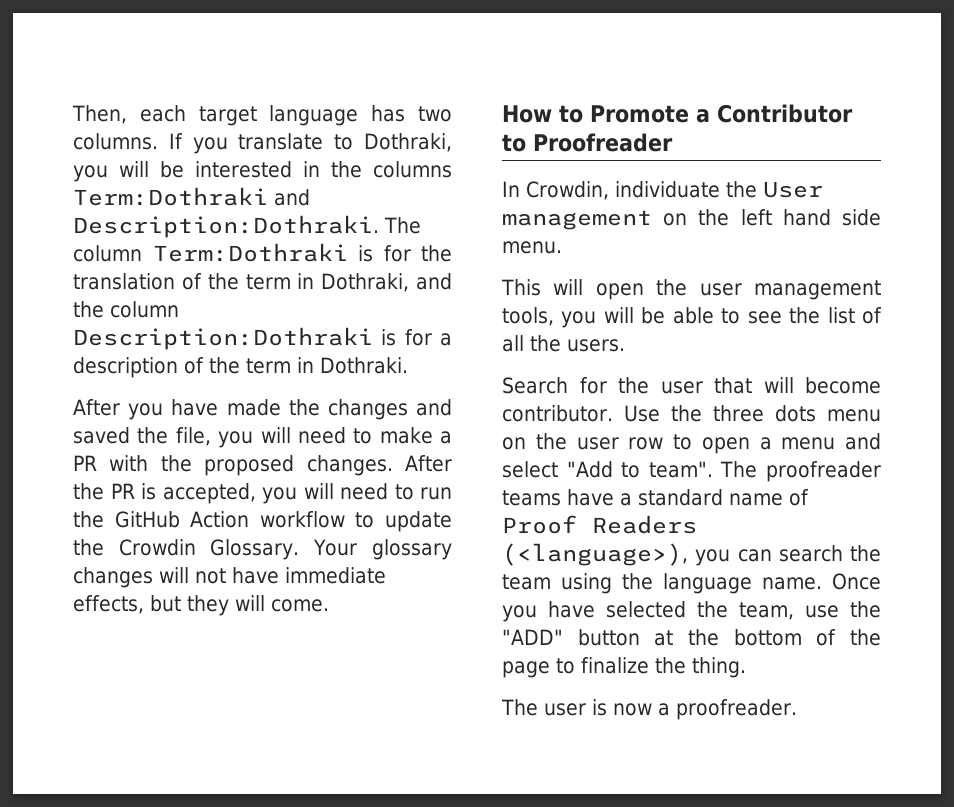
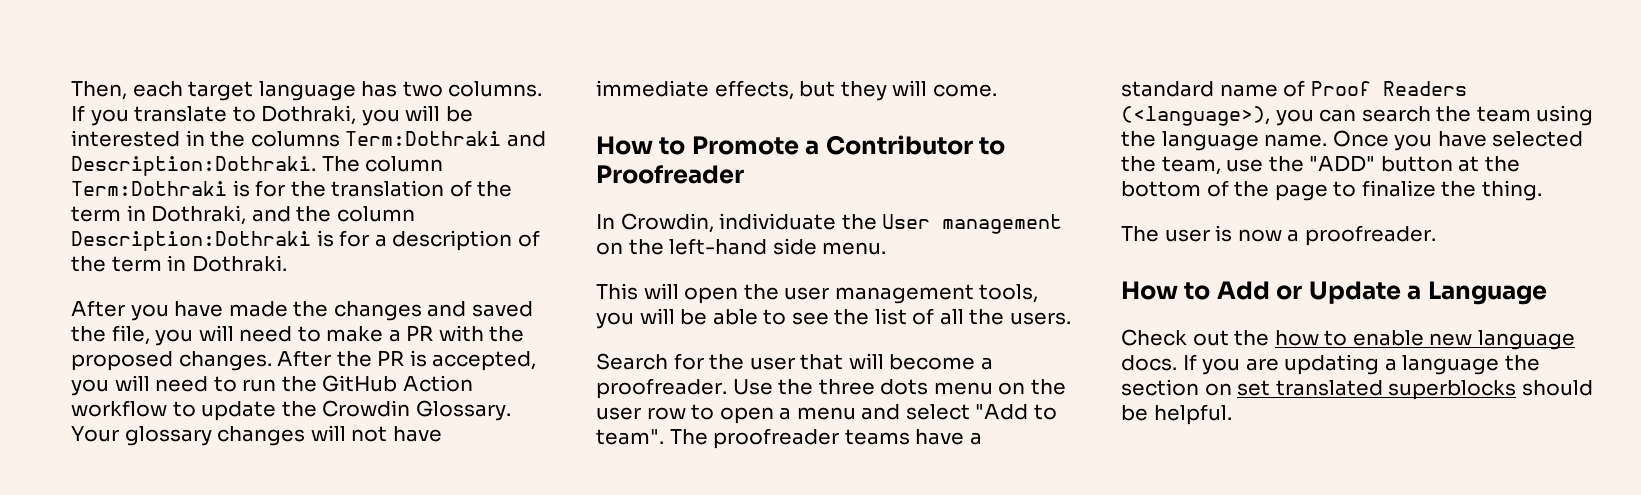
[740,209,831,226] left hand -> [669,238,768,255] left-hand
[502,405,613,422] contributor. -> [980,357,993,370] [596,378,727,399] a proofreader.
(797, 709) none -> [1121,281,1547,305] [1121,329,1575,350] [1121,354,1540,375] [1121,379,1593,400] [1121,404,1232,425] // How to Add or Update a Language // Check out the how to enable new language docs. If you are updating a language the section on set translated superblocks should be helpful.

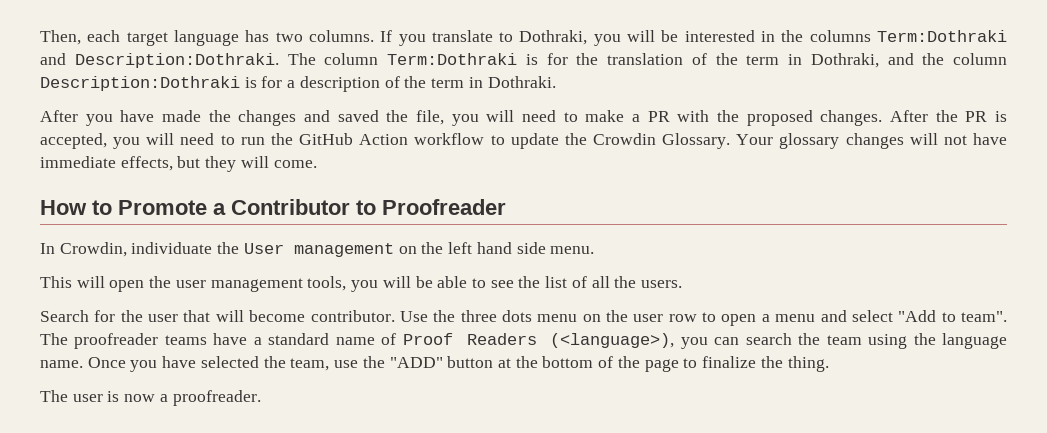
[669,238,768,255] left-hand -> [448,242,512,254] left hand
[980,357,993,370] [596,378,727,399] a proofreader. -> [310,310,395,322] contributor.
[1121,281,1547,305] [1121,329,1575,350] [1121,354,1540,375] [1121,379,1593,400] [1121,404,1232,425] // How to Add or Update a Language // Check out the how to enable new language docs. If you are updating a language the section on set translated superblocks should be helpful. -> (261, 398) none

